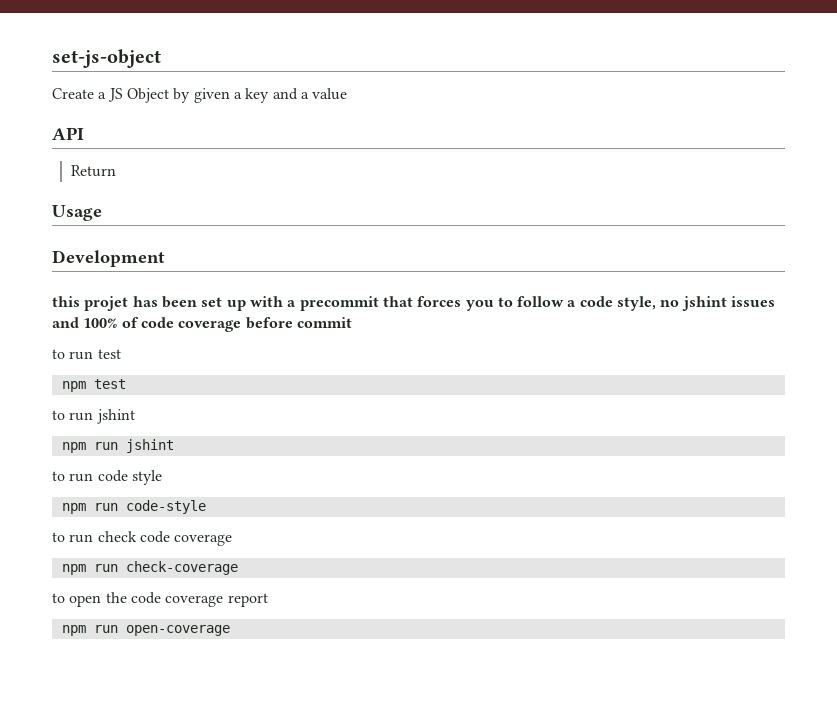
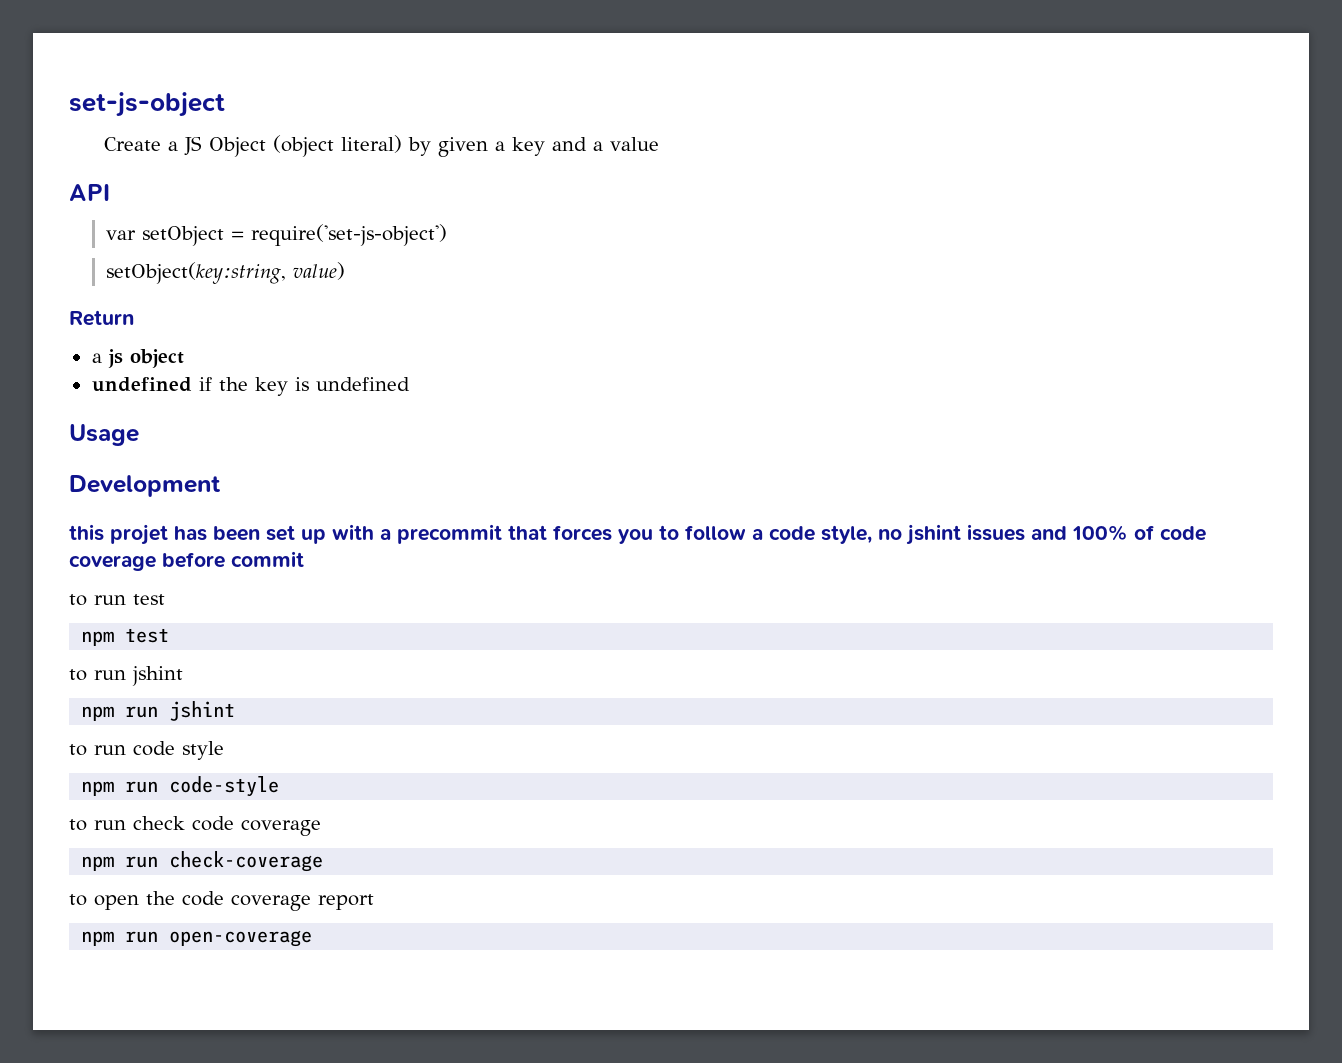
(169, 95) none -> [272,135,402,157] (object literal)
[70,165,116,177] Return -> [106,224,448,246] [106,262,346,284] [69,310,134,326] [91,349,184,368] [91,377,410,396] var setObject = require('set-js-object') // setObject(key:string, value) // Return // a js object // undefined if the key is undefined

